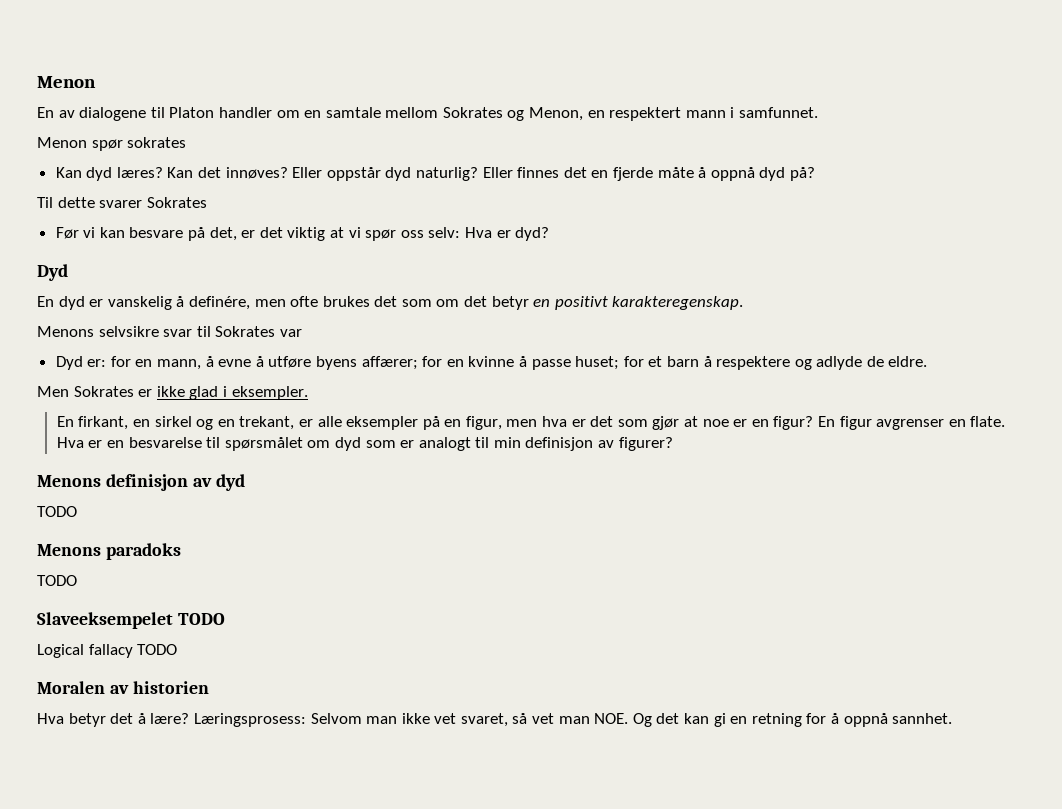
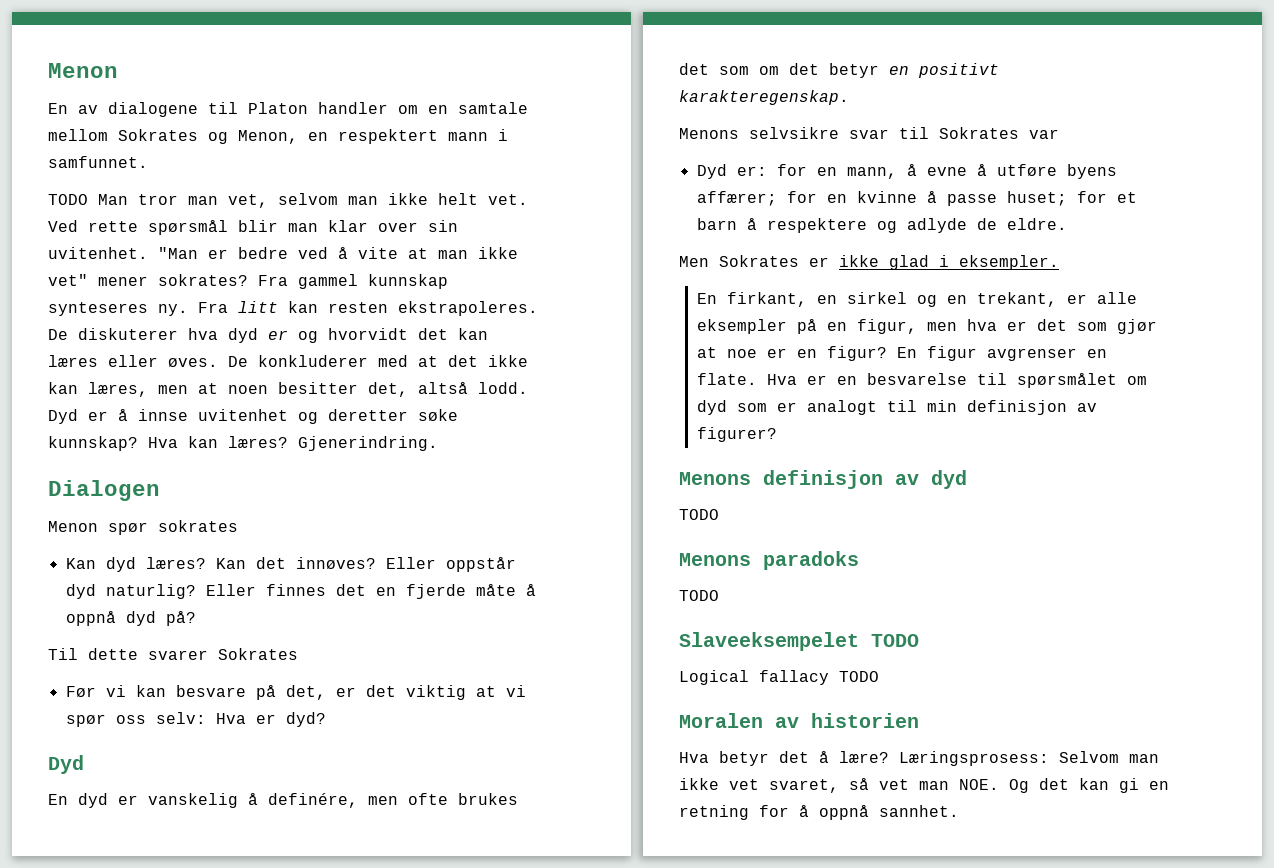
(819, 112) none -> [48,193,528,208] [48,220,458,235] [48,247,518,259] [48,274,448,289] [48,301,538,316] [48,328,488,343] [48,355,528,367] [48,382,528,397] [48,409,458,424] [48,436,438,451] [48,480,160,501] // TODO Man tror man vet, selvom man ikke helt vet. Ved rette spørsmål blir man klar over sin uvitenhet. "Man er bedre ved å vite at man ikke vet" mener sokrates? Fra gammel kunnskap synteseres ny. Fra litt kan resten ekstrapoleres. De diskuterer hva dyd er og hvorvidt det kan læres eller øves. De konkluderer med at det ikke kan læres, men at noen besitter det, altså lodd. Dyd er å innse uvitenhet og deretter søke kunnskap? Hva kan læres? Gjenerindring. // Dialogen

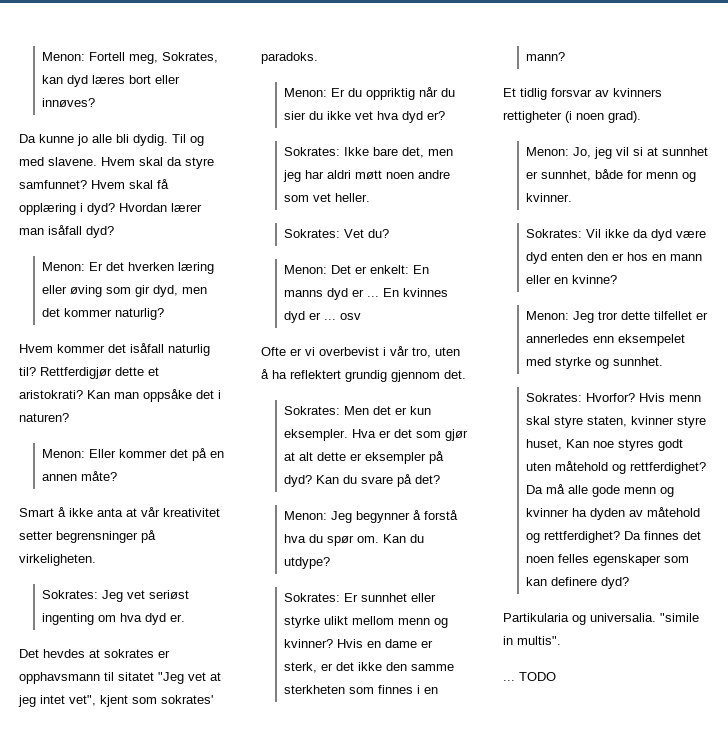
[48,63,118,78] [48,102,528,117] [48,129,508,144] [48,156,148,168] [48,193,528,208] [48,220,458,235] [48,247,518,259] [48,274,448,289] [48,301,538,316] [48,328,488,343] [48,355,528,367] [48,382,528,397] [48,409,458,424] [48,436,438,451] [48,480,160,501] [48,520,238,535] [65,557,516,572] [65,584,536,599] [65,611,196,626] [48,648,298,660] [65,685,526,700] [65,712,326,727] [48,755,84,774] [48,793,518,808] [679,63,999,78] [679,90,849,105] [679,127,1059,139] [696,164,1117,179] [696,191,1137,206] [696,218,1067,233] [679,255,1059,270] [696,292,1137,307] [696,319,997,334] Menon // En av dialogene til Platon handler om en samtale mellom Sokrates og Menon, en respektert mann i samfunnet. // TODO Man tror man vet, selvom man ikke helt vet. Ved rette spørsmål blir man klar over sin uvitenhet. "Man er bedre ved å vite at man ikke vet" mener sokrates? Fra gammel kunnskap synteseres ny. Fra litt kan resten ekstrapoleres. De diskuterer hva dyd er og hvorvidt det kan læres eller øves. De konkluderer med at det ikke kan læres, men at noen besitter det, altså lodd. Dyd er å innse uvitenhet og deretter søke kunnskap? Hva kan læres? Gjenerindring. // Dialogen // Menon spør sokrates // Kan dyd læres? Kan det innøves? Eller oppstår dyd naturlig? Eller finnes det en fjerde måte å oppnå dyd på? // Til dette svarer Sokrates // Før vi kan besvare på det, er det viktig at vi spør oss selv: Hva er dyd? // Dyd // En dyd er vanskelig å definére, men ofte brukes det som om det betyr en positivt karakteregenskap. // Menons selvsikre svar til Sokrates var // Dyd er: for en mann, å evne å utføre byens affærer; for en kvinne å passe huset; for et barn å respektere og adlyde de eldre. // Men Sokrates er ikke glad i eksempler. // En firkant, en sirkel og en trekant, er alle eksempler på en figur, men hva -> [41,52,218,64] [41,75,180,87] [41,98,95,107] [19,134,204,146] [19,157,214,169] [19,179,169,189] [19,203,202,215] [19,225,114,238] [41,262,214,274] [41,285,207,297] [41,308,164,320] [19,343,210,356] [19,367,159,379] [19,389,221,402] [19,413,69,422] [41,448,224,461] [41,471,117,481] [19,507,220,517] [19,530,156,543] [19,554,96,566] [41,590,189,602] [41,613,185,625] [19,649,170,658] [19,672,221,684] [18,695,213,707] [261,52,318,64] [283,87,455,100] [283,111,445,123] [283,147,453,158] [282,170,450,182] [283,193,370,202] [283,229,389,238] [283,265,429,274] [283,288,448,300] [283,311,361,323] [261,346,460,358] [261,369,466,382] [283,406,431,415] [283,429,376,441] Menon: Fortell meg, Sokrates, kan dyd læres bort eller innøves? // Da kunne jo alle bli dydig. Til og med slavene. Hvem skal da styre samfunnet? Hvem skal få opplæring i dyd? Hvordan lærer man isåfall dyd? // Menon: Er det hverken læring eller øving som gir dyd, men det kommer naturlig? // Hvem kommer det isåfall naturlig til? Rettferdigjør dette et aristokrati? Kan man oppsåke det i naturen? // Menon: Eller kommer det på en annen måte? // Smart å ikke anta at vår kreativitet setter begrensninger på virkeligheten. // Sokrates: Jeg vet seriøst ingenting om hva dyd er. // Det hevdes at sokrates er opphavsmann til sitatet "Jeg vet at jeg intet vet", kjent som sokrates' paradoks. // Menon: Er du oppriktig når du sier du ikke vet hva dyd er? // Sokrates: Ikke bare det, men jeg har aldri møtt noen andre som vet heller. // Sokrates: Vet du? // Menon: Det er enkelt: En manns dyd er ... En kvinnes dyd er ... osv // Ofte er vi overbevist i vår tro, uten å ha reflektert grundig gjennom det. // Sokrates: Men det er kun eksempler. Hva
[726,346,1107,361] [696,373,1147,388] [696,400,1097,415] [696,427,777,442] [679,470,967,489] [679,509,719,520] [679,551,859,570] [679,590,719,601] [679,632,919,651] [679,670,879,685] [679,713,919,728] [679,751,1159,766] [679,778,1169,793] [679,805,959,820] noe er en figur? En figur avgrenser en flate. Hva er en besvarelse til spørsmålet om dyd som er analogt til min definisjon av figurer? // Menons definisjon av dyd // TODO // Menons paradoks // TODO // Slaveeksempelet TODO // Logical fallacy TODO // Moralen av historien // Hva betyr det å lære? Læringsprosess: Selvom man ikke vet svaret, så vet man NOE. Og det kan gi en retning for å oppnå sannhet. -> [298,451,444,464] [283,474,440,487] [283,510,458,523] [283,534,424,546] [283,557,330,569] [283,593,436,602] [283,616,448,628] [283,639,433,648] [283,662,454,673] [283,685,438,694] [525,52,565,61] [503,88,662,100] [503,111,641,123] [525,147,708,159] [525,169,696,182] [525,193,572,202] [525,229,706,241] [525,252,702,264] [525,275,617,284] [525,311,708,323] [525,334,685,346] [525,357,663,369] [525,393,701,402] [525,416,706,428] [525,439,683,451] [525,461,706,474] [525,484,674,497] [525,507,700,520] [525,531,701,543] [525,554,689,566] [525,577,629,589] [503,613,699,625] [503,636,561,645] [503,672,556,681] alt dette er eksempler på dyd? Kan du svare på det? // Menon: Jeg begynner å forstå hva du spør om. Kan du utdype? // Sokrates: Er sunnhet eller styrke ulikt mellom menn og kvinner? Hvis en dame er sterk, er det ikke den samme sterkheten som finnes i en mann? // Et tidlig forsvar av kvinners rettigheter (i noen grad). // Menon: Jo, jeg vil si at sunnhet er sunnhet, både for menn og kvinner. // Sokrates: Vil ikke da dyd være dyd enten den er hos en mann eller en kvinne? // Menon: Jeg tror dette tilfellet er annerledes enn eksempelet med styrke og sunnhet. // Sokrates: Hvorfor? Hvis menn skal styre staten, kvinner styre huset, Kan noe styres godt uten måtehold og rettferdighet? Da må alle gode menn og kvinner ha dyden av måtehold og rettferdighet? Da finnes det noen felles egenskaper som kan definere dyd? // Partikularia og universalia. "simile in multis". // ... TODO

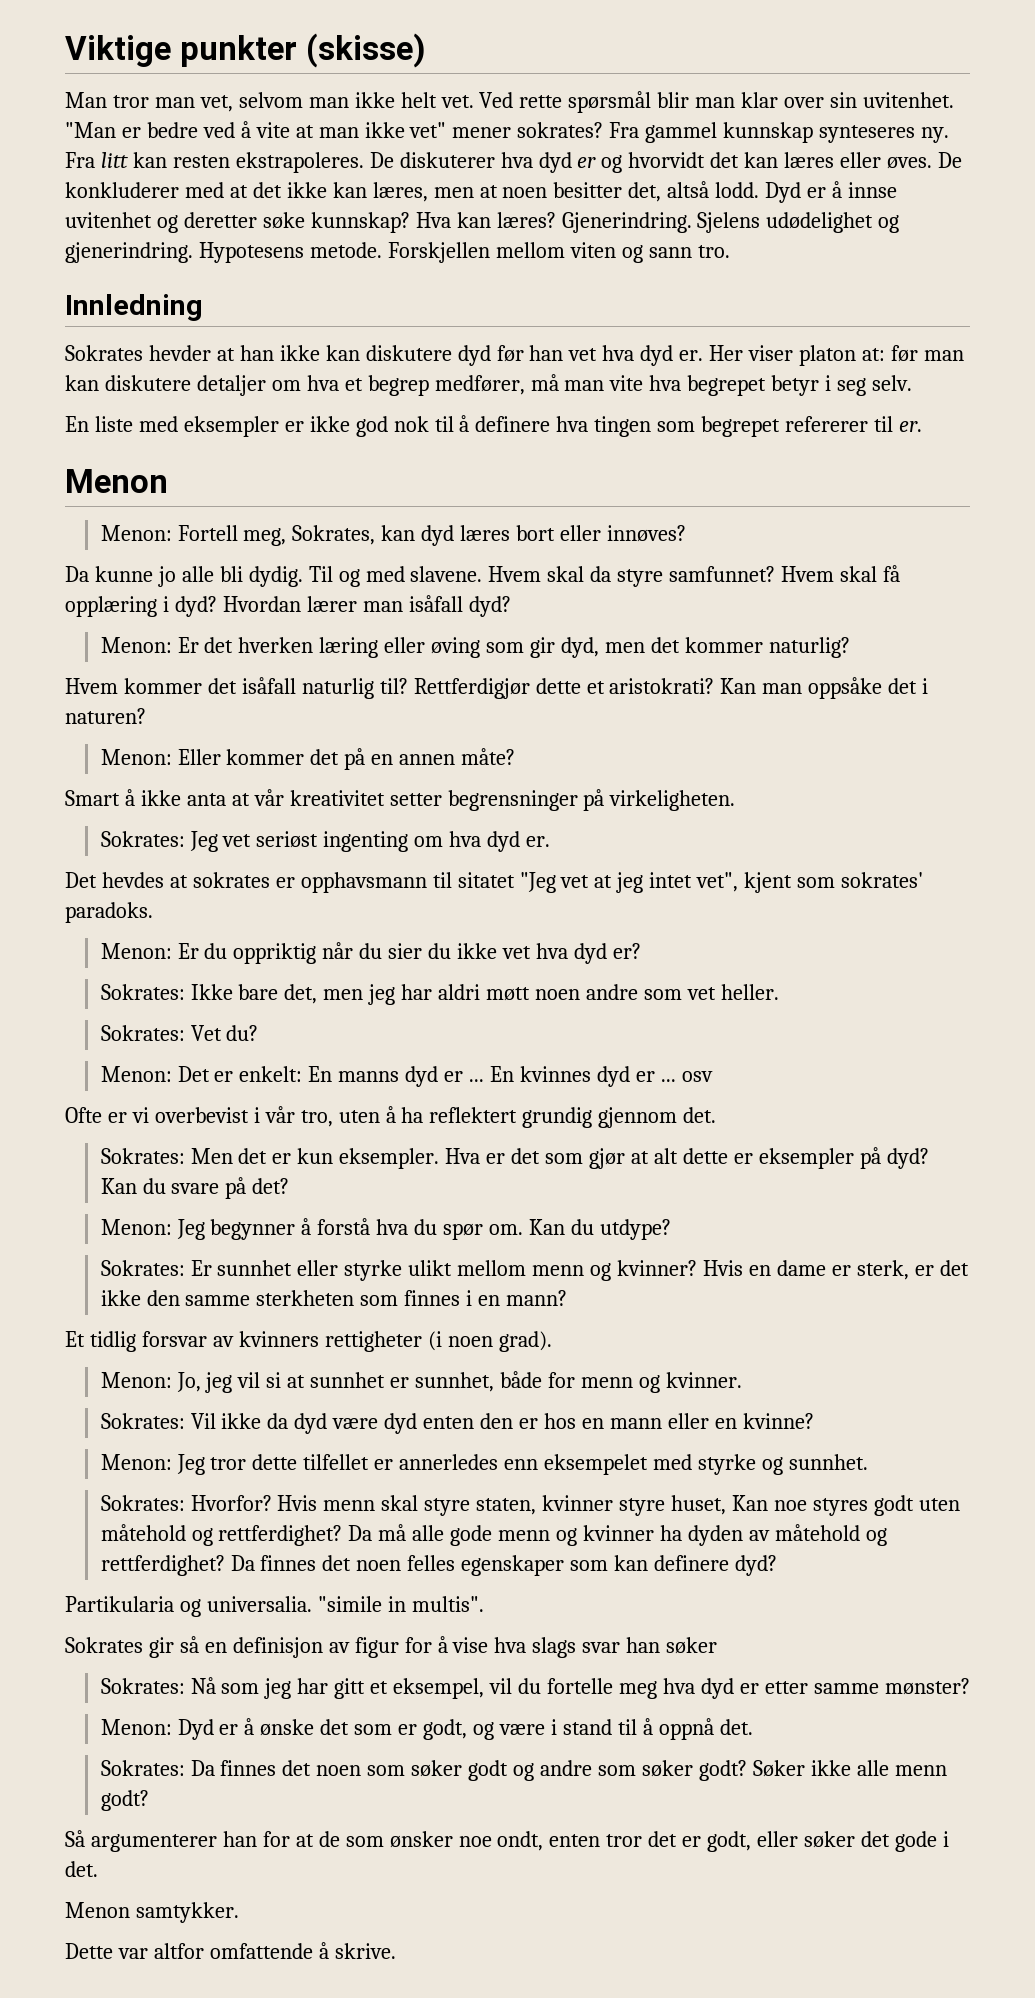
(41, 56) none -> [65,33,425,68] [65,91,954,113] [65,121,950,143] [65,152,962,173] [65,181,897,203] [65,212,900,233] [65,242,730,263] [65,294,203,321] [65,345,964,366] [65,374,913,396] [65,415,922,437] [65,469,168,493] Viktige punkter (skisse) // Man tror man vet, selvom man ikke helt vet. Ved rette spørsmål blir man klar over sin uvitenhet. "Man er bedre ved å vite at man ikke vet" mener sokrates? Fra gammel kunnskap synteseres ny. Fra litt kan resten ekstrapoleres. De diskuterer hva dyd er og hvorvidt det kan læres eller øves. De konkluderer med at det ikke kan læres, men at noen besitter det, altså lodd. Dyd er å innse uvitenhet og deretter søke kunnskap? Hva kan læres? Gjenerindring. Sjelens udødelighet og gjenerindring. Hypotesens metode. Forskjellen mellom viten og sann tro. // Innledning // Sokrates hevder at han ikke kan diskutere dyd før han vet hva dyd er. Her viser platon at: før man kan diskutere detaljer om hva et begrep medfører, må man vite hva begrepet betyr i seg selv. // En liste med eksempler er ikke god nok til å definere hva tingen som begrepet refererer til er. // Menon //
[503,672,556,681] ... TODO -> [65,1636,718,1658] [100,1677,970,1699] [100,1718,753,1740] [100,1760,947,1781] [100,1790,149,1811] [65,1830,949,1852] [65,1861,98,1877] [65,1902,239,1923] [65,1942,396,1959] Sokrates gir så en definisjon av figur for å vise hva slags svar han søker // Sokrates: Nå som jeg har gitt et eksempel, vil du fortelle meg hva dyd er etter samme mønster? // Menon: Dyd er å ønske det som er godt, og være i stand til å oppnå det. // Sokrates: Da finnes det noen som søker godt og andre som søker godt? Søker ikke alle menn godt? // Så argumenterer han for at de som ønsker noe ondt, enten tror det er godt, eller søker det gode i det. // Menon samtykker. // Dette var altfor omfattende å skrive.

